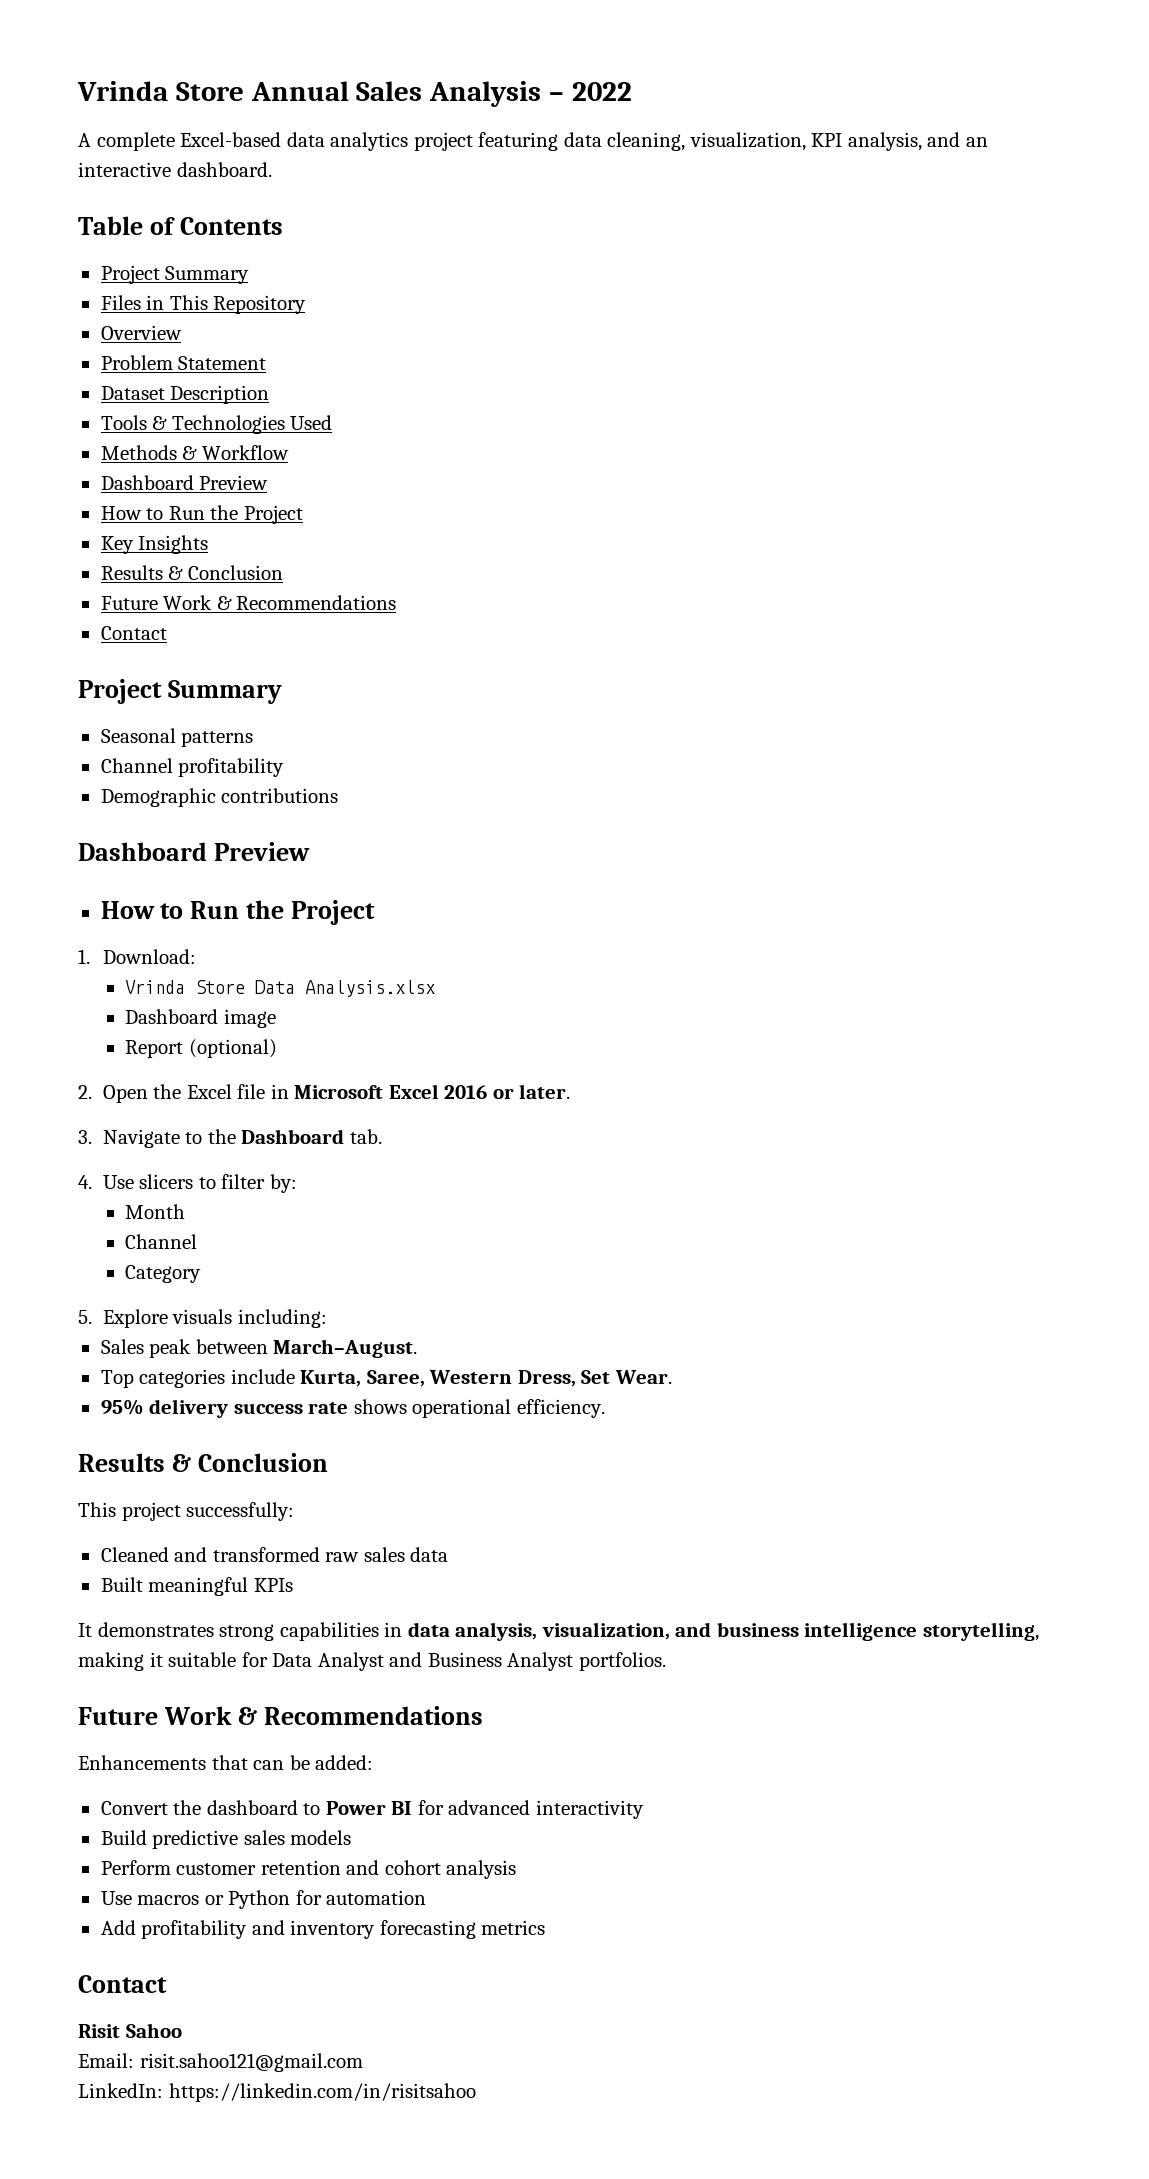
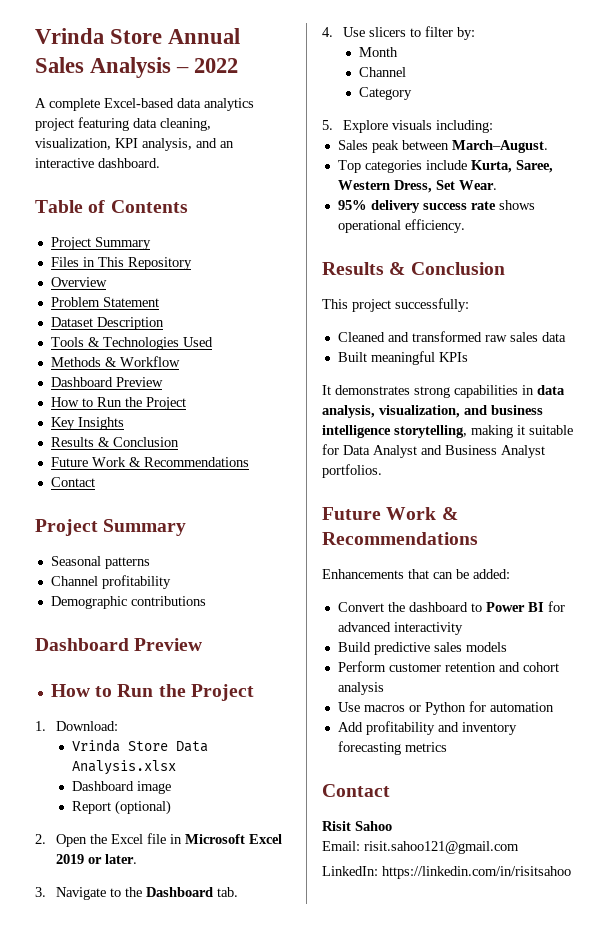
[444,1085,488,1099] 2016 -> [55,854,84,864] 2019

